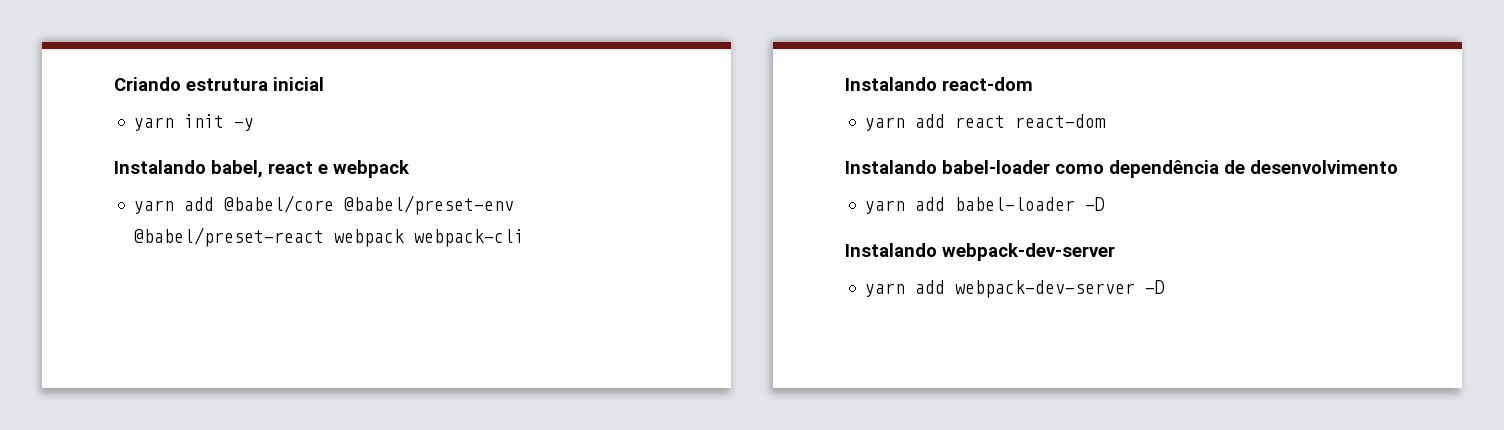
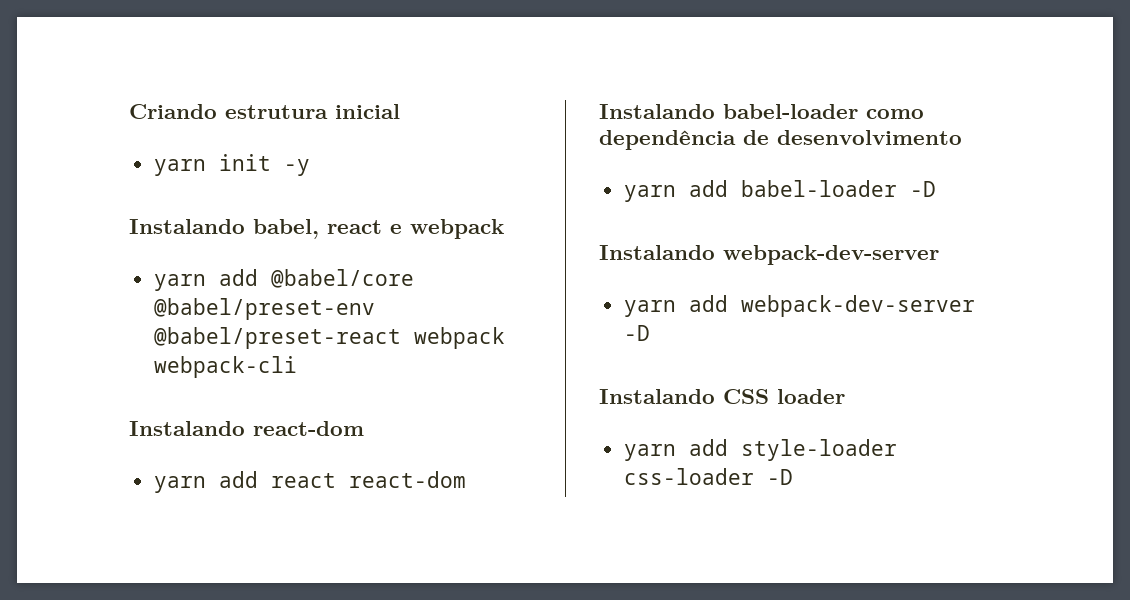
(1166, 287) none -> [599,389,845,404] [624,439,898,461] [624,468,794,485] // Instalando CSS loader // yarn add style-loader css-loader -D

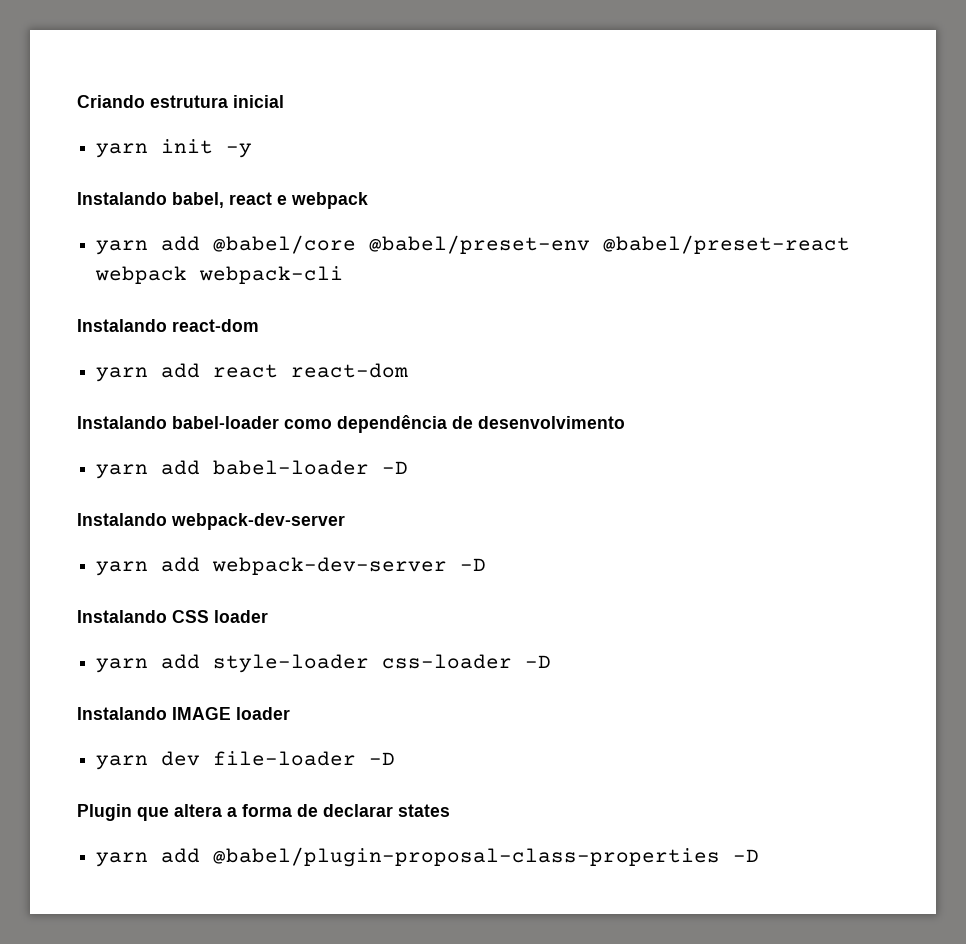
(794, 477) none -> [77,707,290,720] [96,751,396,770] [77,804,450,821] [96,847,760,867] // Instalando IMAGE loader // yarn dev file-loader -D // Plugin que altera a forma de declarar states // yarn add @babel/plugin-proposal-class-properties -D

